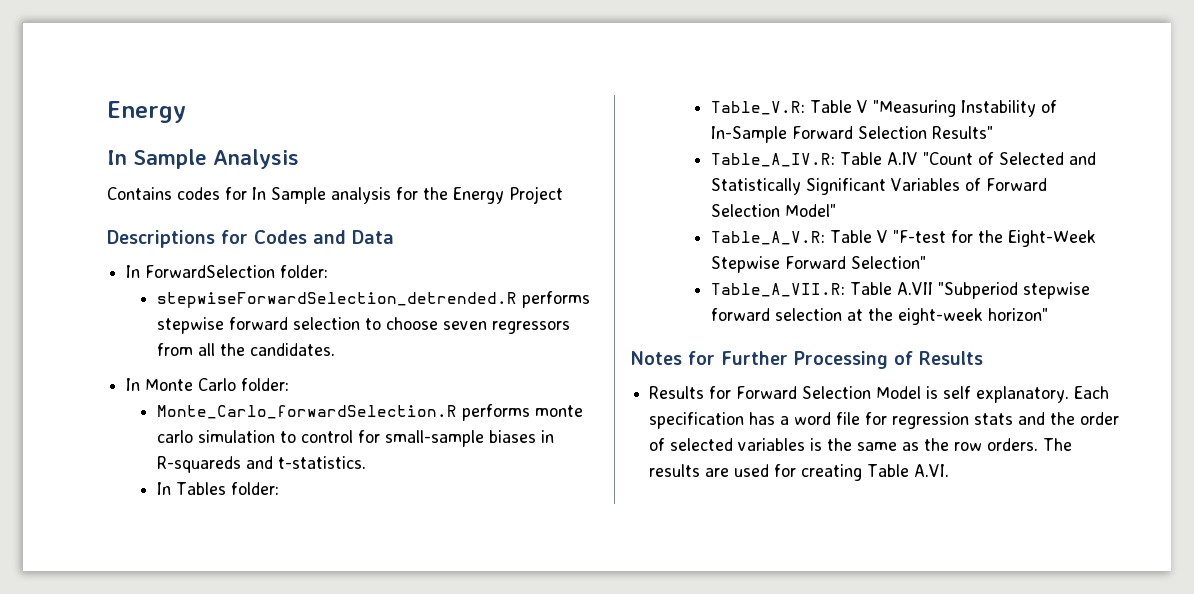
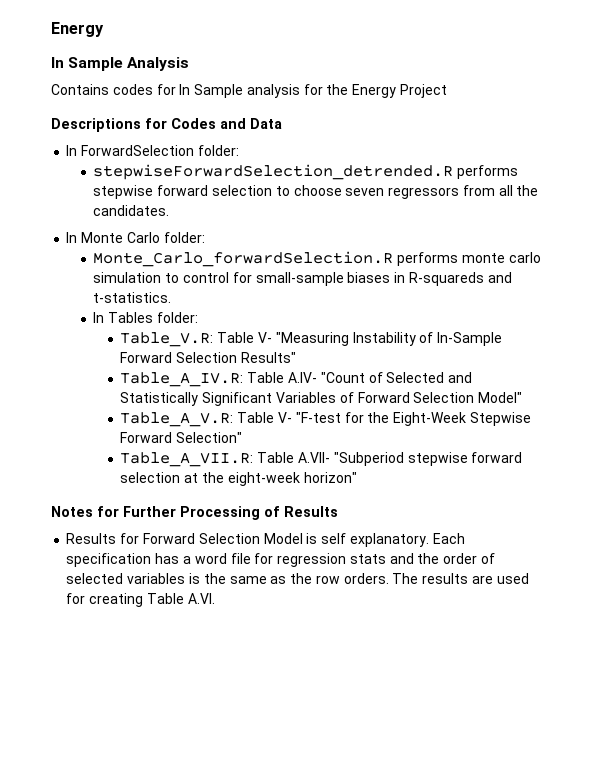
[856,100,868,113] V -> [258,332,273,343] V-
[886,152,918,165] A.IV -> [288,372,318,383] A.IV-
[876,230,888,243] V -> [278,412,293,423] V-
[896,282,933,295] A.VII -> [298,452,331,463] A.VII-

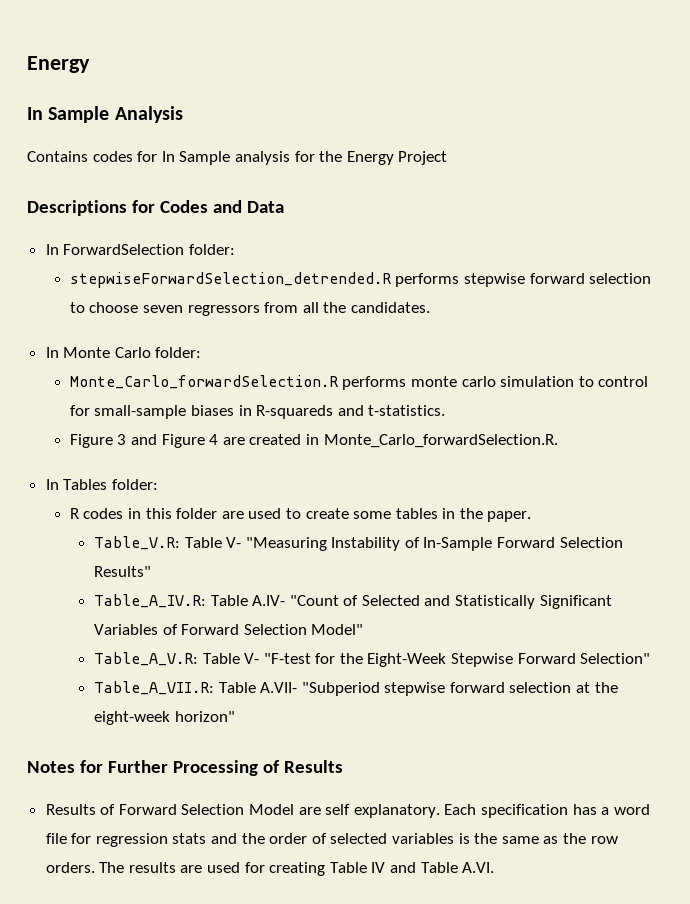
[93,312,199,323] In Tables folder: -> [69,434,558,448] [45,479,158,490] [69,508,532,522] Figure 3 and Figure 4 are created in Monte_Carlo_forwardSelection.R. // In Tables folder: // R codes in this folder are used to create some tables in the paper.
[120,533,140,544] for -> [100,804,116,815] of
[306,533,318,544] is -> [298,807,321,815] are
(184, 598) none -> [371,862,458,873] IV and Table

